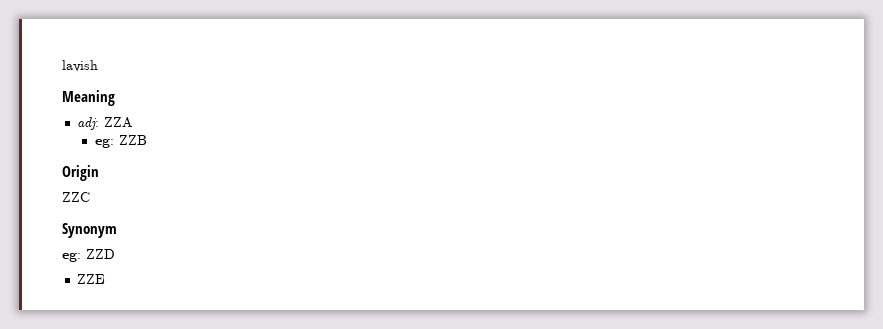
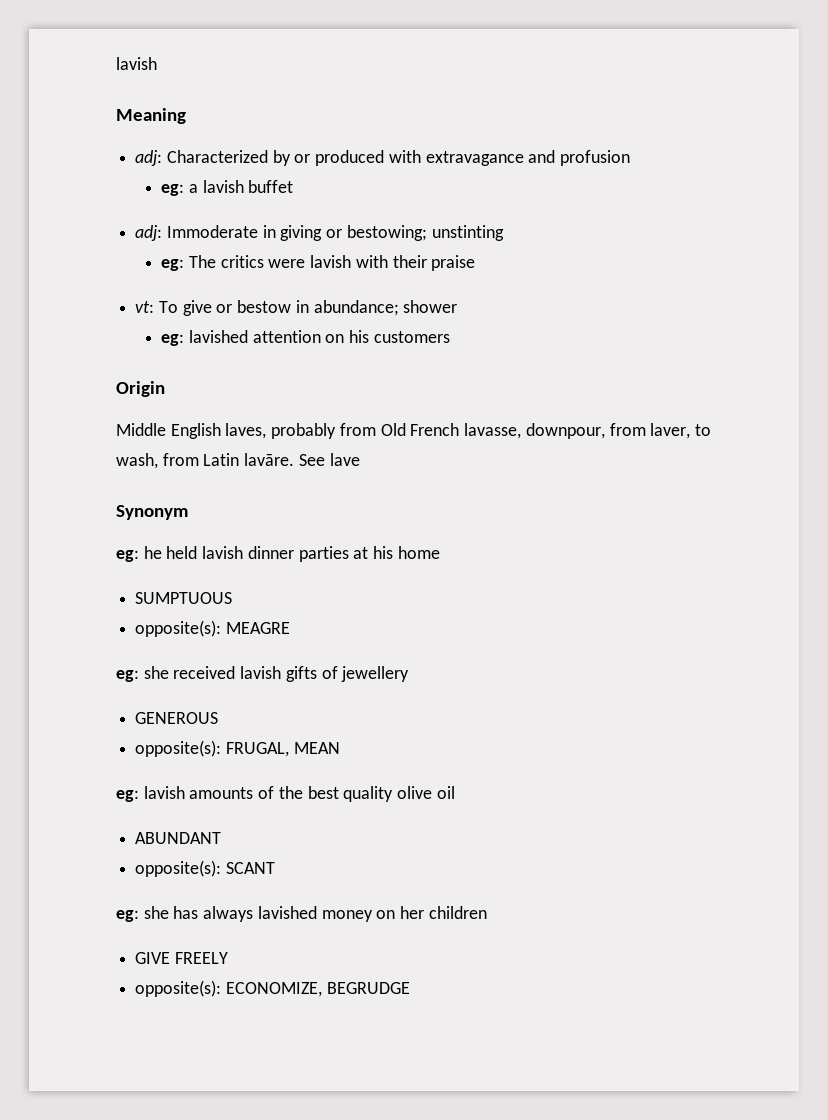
[104,117,134,128] [94,135,147,148] [62,165,99,181] [62,192,90,202] [62,223,117,238] [62,249,115,262] [77,274,106,284] ZZA // eg: ZZB // Origin // ZZC // Synonym // eg: ZZD // ZZE -> [166,150,631,166] [161,180,294,196] [135,225,504,241] [161,255,476,271] [135,300,458,316] [161,330,450,346] [116,381,165,397] [116,423,711,439] [116,453,360,469] [116,505,188,520] [116,546,440,562] [135,592,233,604] [135,620,290,637] [116,666,410,682] [135,712,219,724] [135,740,340,757] [116,786,455,802] [135,832,222,844] [135,860,275,877] [116,906,487,922] [135,952,228,964] [135,980,410,997] Characterized by or produced with extravagance and profusion // eg: a lavish buffet // adj: Immoderate in giving or bestowing; unstinting // eg: The critics were lavish with their praise // vt: To give or bestow in abundance; shower // eg: lavished attention on his customers // Origin // Middle English laves, probably from Old French lavasse, downpour, from laver, to wash, from Latin lavāre. See lave // Synonym // eg: he held lavish dinner parties at his home // SUMPTUOUS // opposite(s): MEAGRE // eg: she received lavish gifts of jewellery // GENEROUS // opposite(s): FRUGAL, MEAN // eg: lavish amounts of the best quality olive oil // ABUNDANT // opposite(s): SCANT // eg: she has always lavished money on her children // GIVE FREELY // opposite(s): ECONOMIZE, BEGRUDGE

